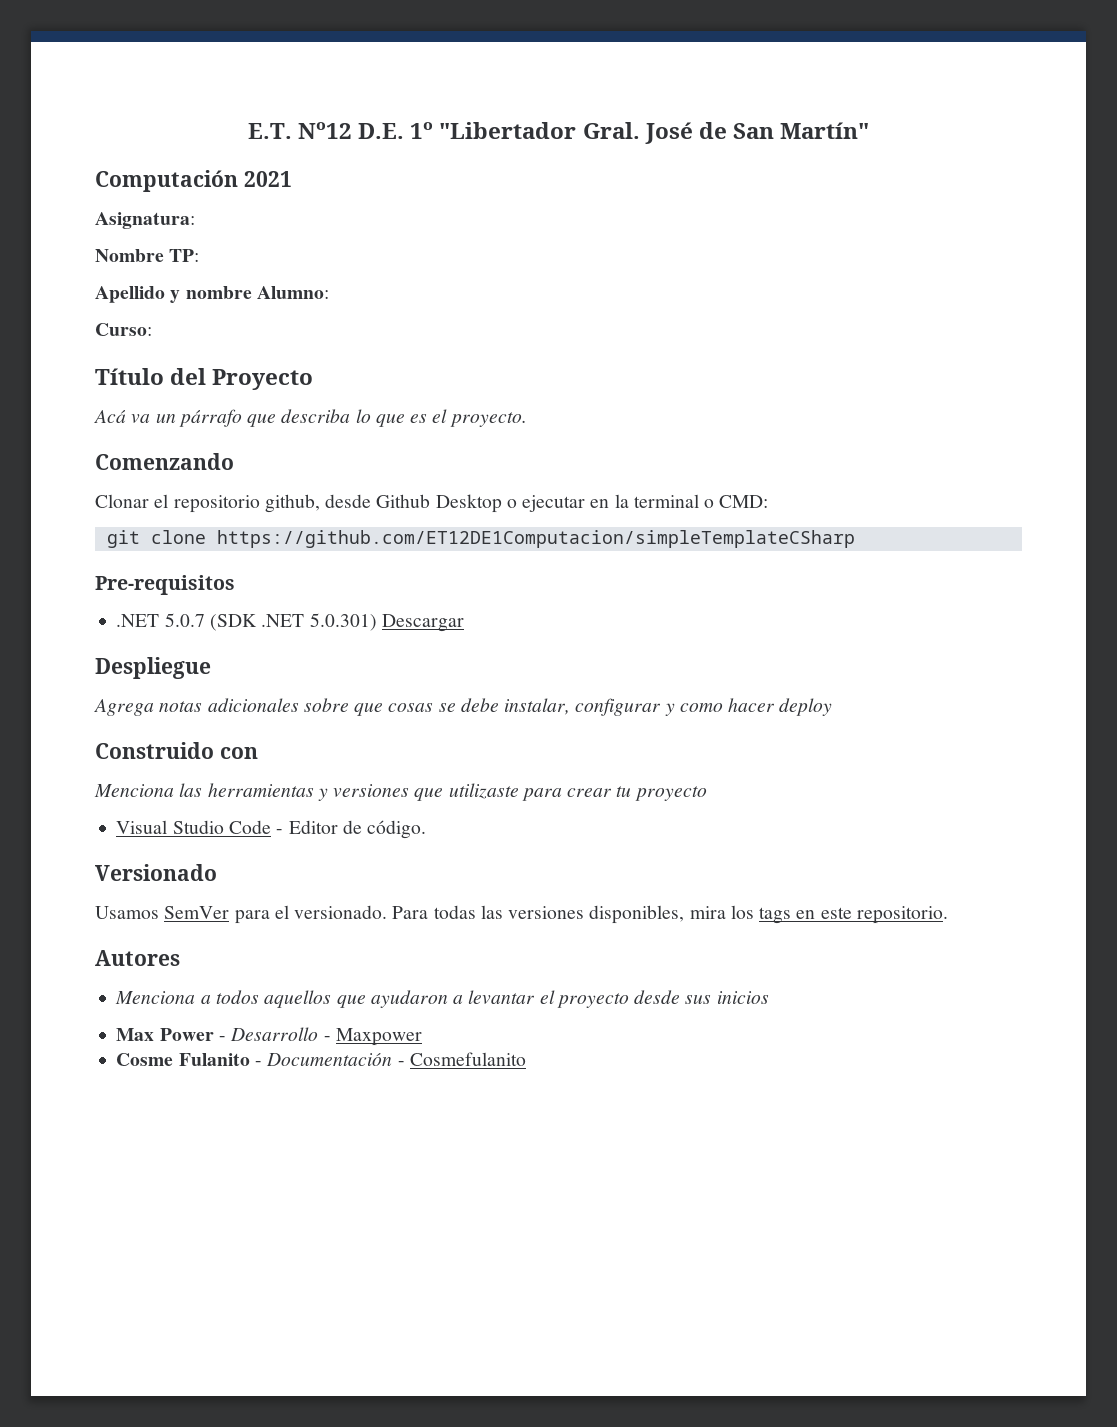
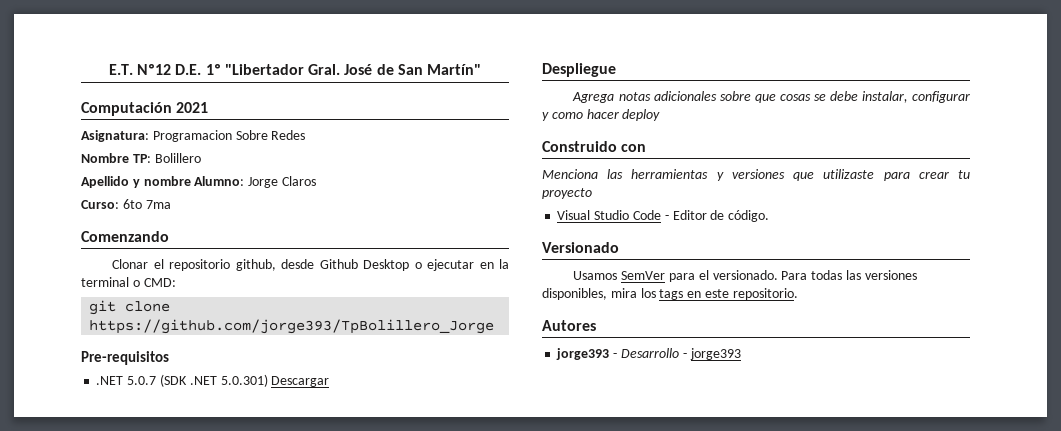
(195, 220) none -> [152,130,306,142] Programacion Sobre Redes
(200, 255) none -> [154,153,201,163] Bolillero
(329, 292) none -> [248,176,316,188] Jorge Claros
[95,368,314,390] [94,409,527,427] // Título del Proyecto // Acá va un párrafo que describa lo que es el proyecto. -> [122,199,171,209] 6to 7ma
[216,530,855,548] https://github.com/ET12DE1Computacion/simpleTemplateCSharp -> [89,319,495,334] https://github.com/jorge393/TpBolillero_Jorge
[115,990,769,1008] [116,1027,422,1046] [116,1052,526,1066] Menciona a todos aquellos que ayudaron a levantar el proyecto desde sus inicios // Max Power - Desarrollo - Maxpower // Cosme Fulanito - Documentación - Cosmefulanito -> [556,348,741,360] jorge393 - Desarrollo - jorge393

